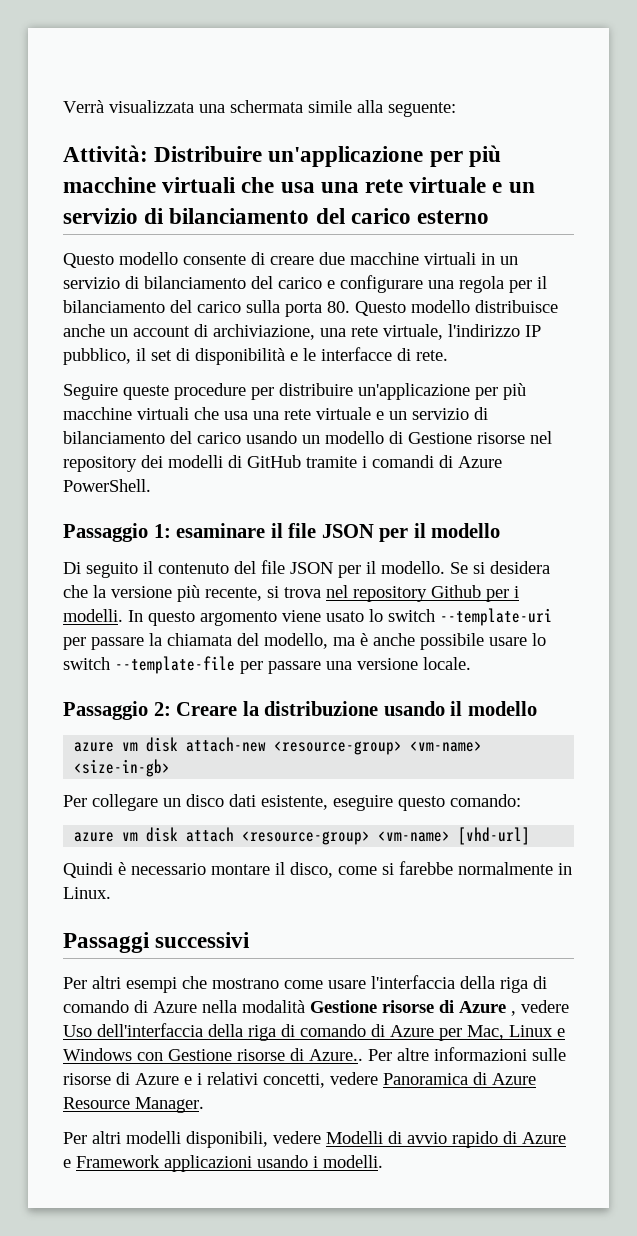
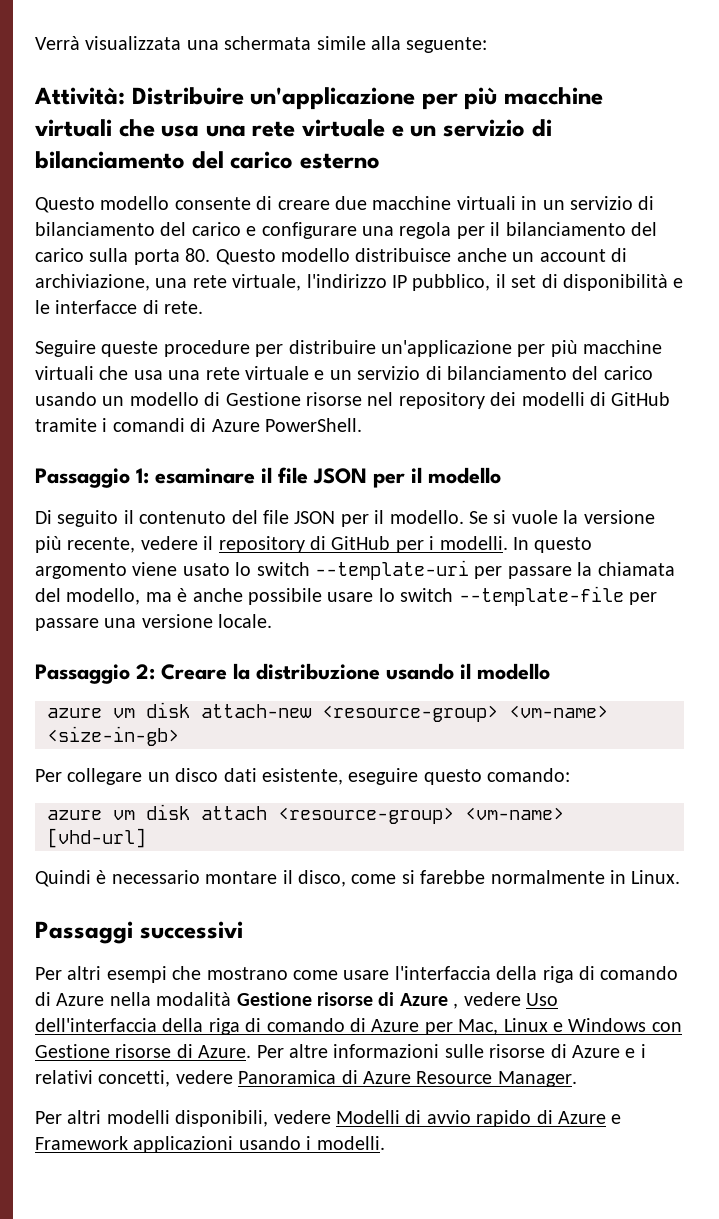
[490,561,550,574] [63,585,88,598] desidera che -> [511,510,558,524] vuole
[267,585,481,602] si trova nel repository Github -> [140,536,391,553] vedere il repository di GitHub
[309,1049,363,1061] Azure.. -> [198,1045,252,1058] Azure.

